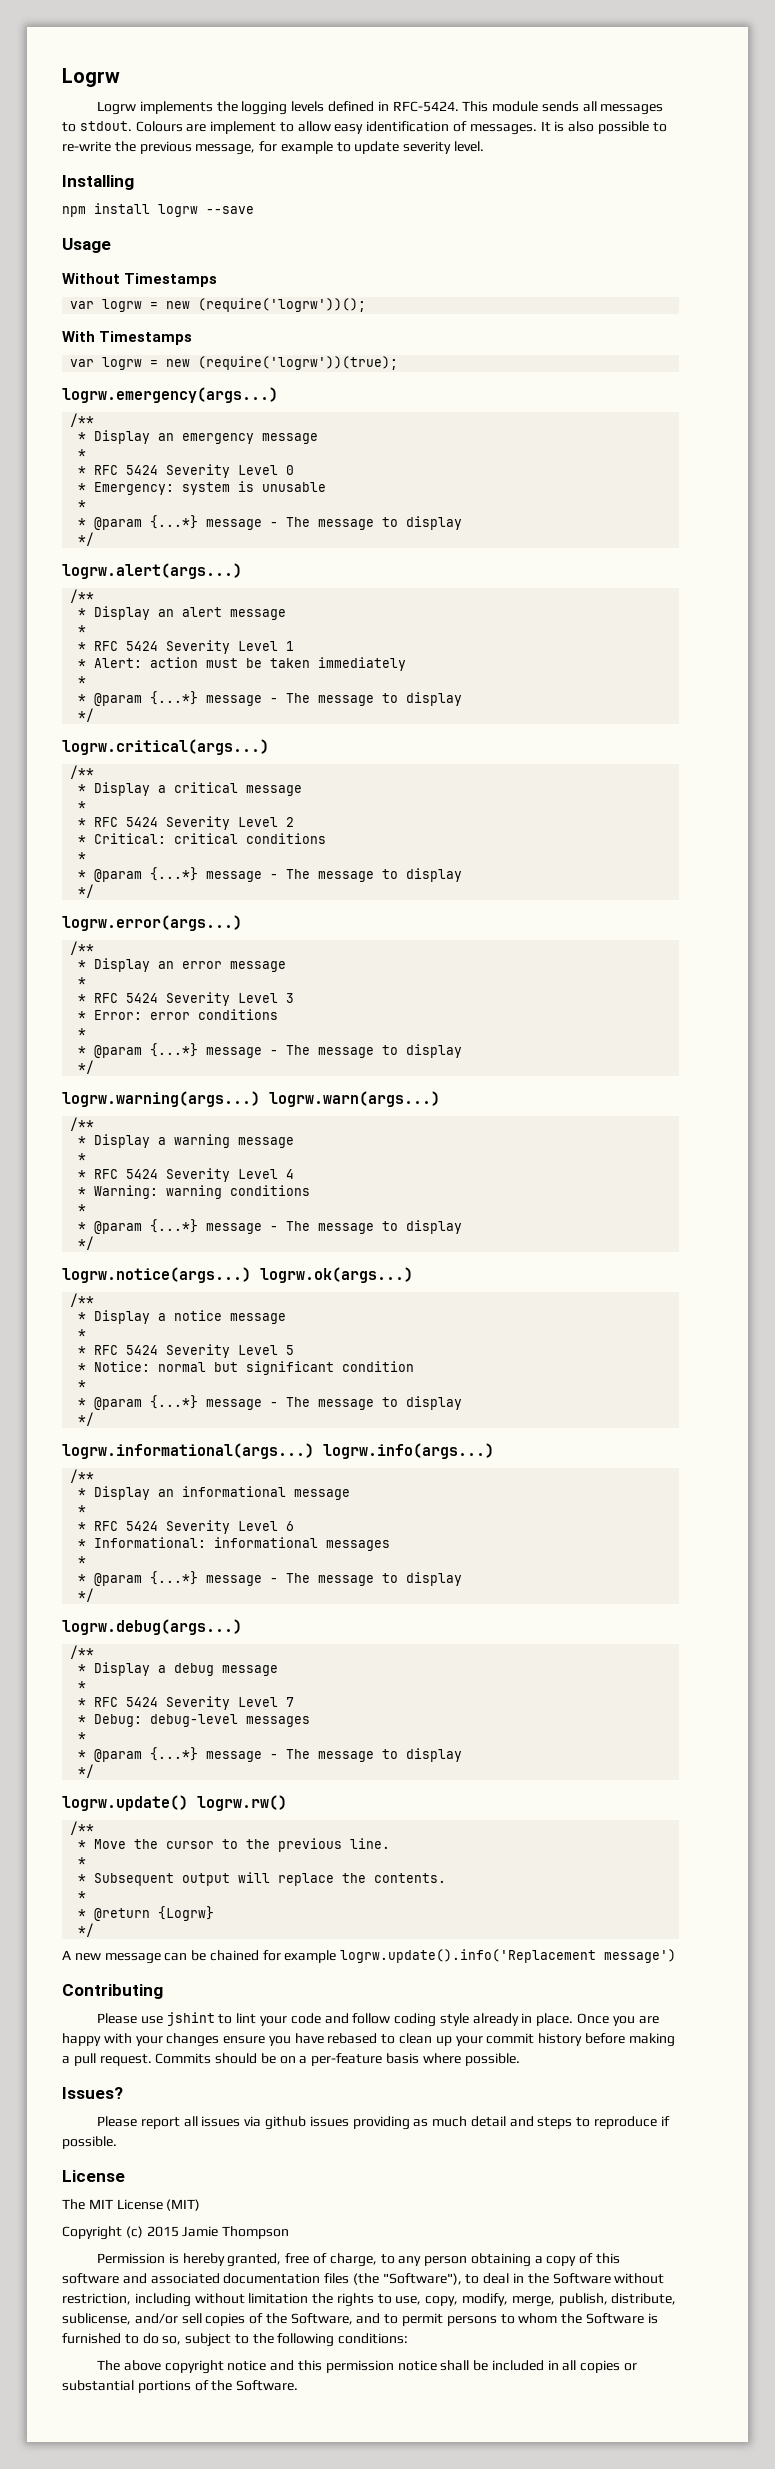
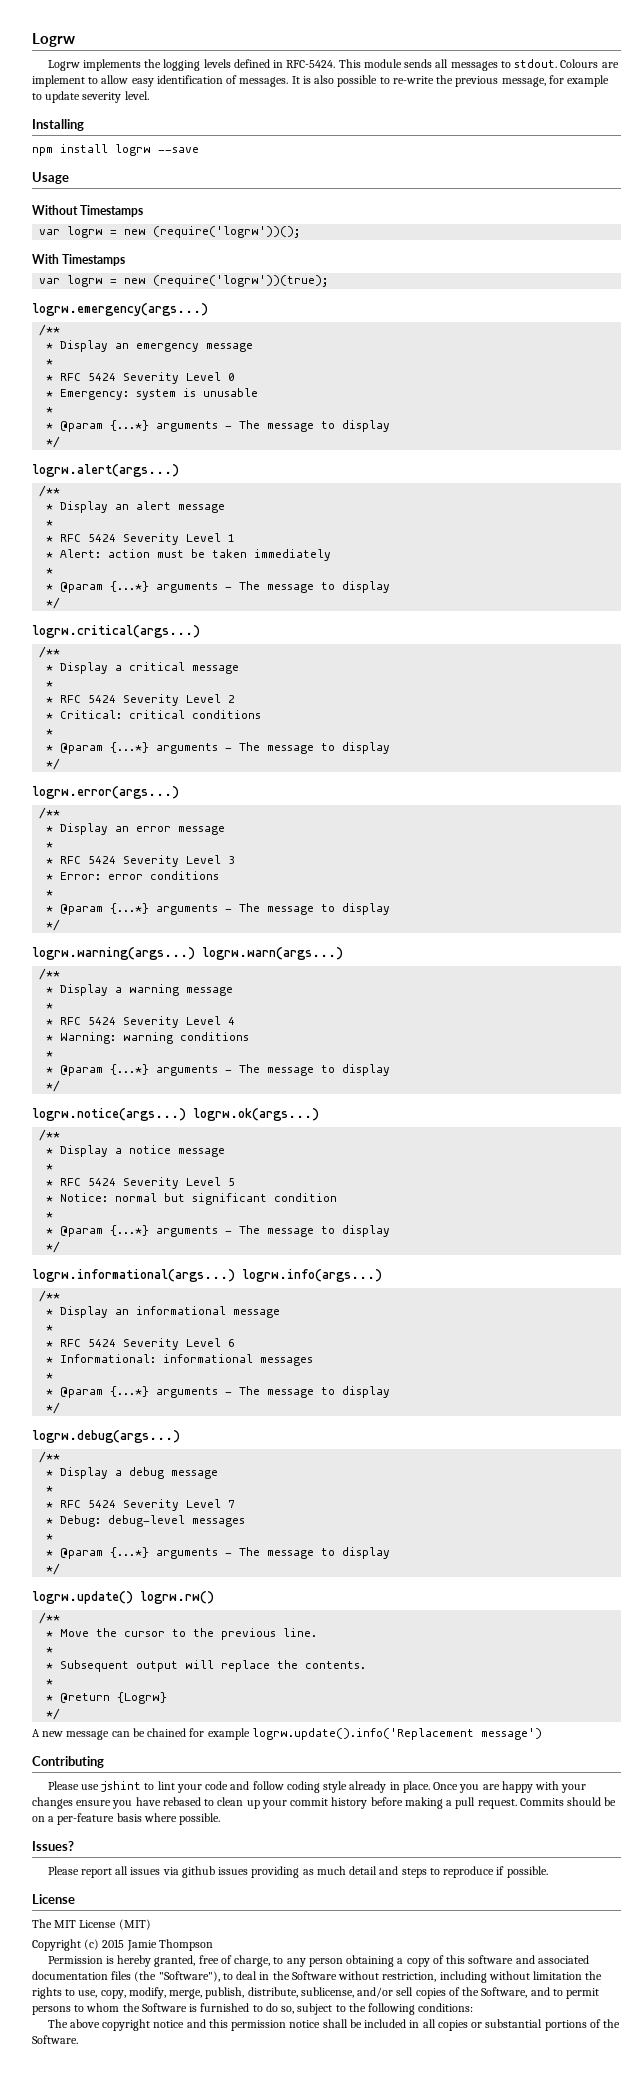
[206,519,263,530] message -> [156,421,219,432] arguments
[206,695,263,706] message -> [156,582,219,593] arguments
[206,871,263,882] message -> [156,743,219,754] arguments
[206,1047,263,1058] message -> [156,904,219,915] arguments
[206,1223,263,1234] message -> [156,1065,219,1076] arguments
[206,1399,263,1410] message -> [156,1226,219,1237] arguments
[206,1575,263,1586] message -> [156,1387,219,1398] arguments
[206,1751,263,1762] message -> [156,1548,219,1559] arguments

